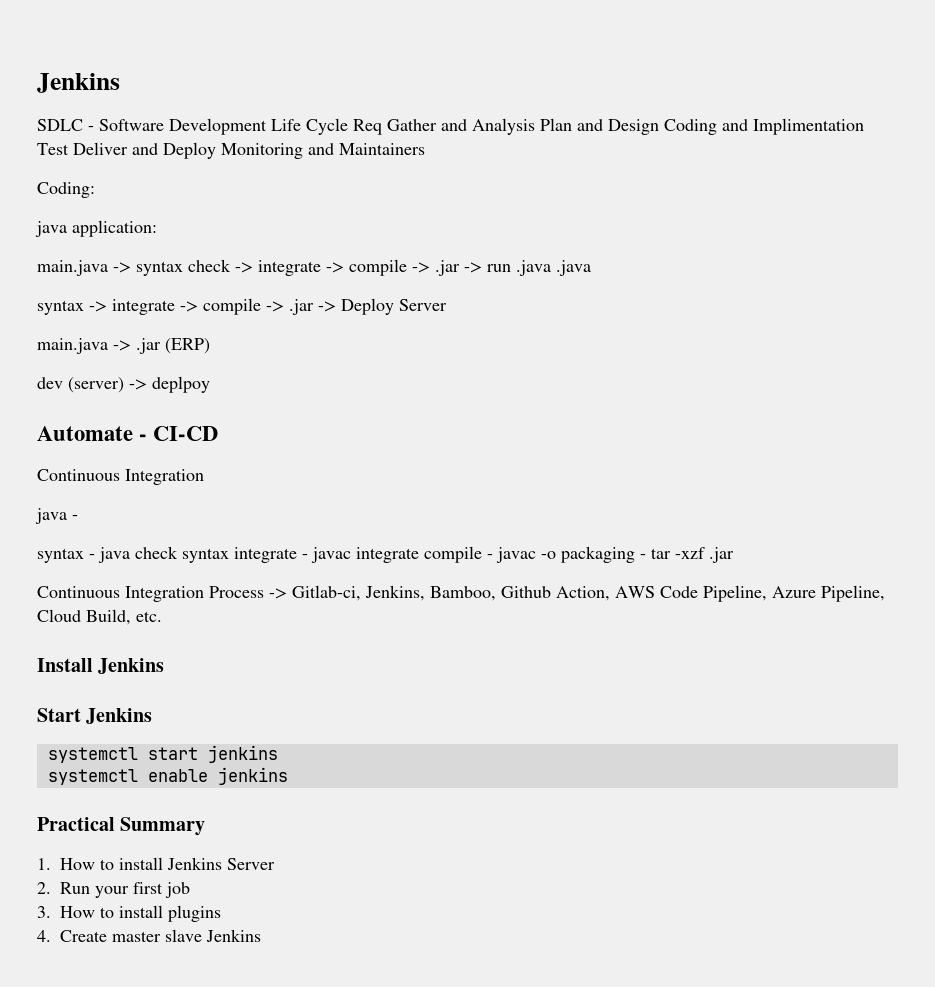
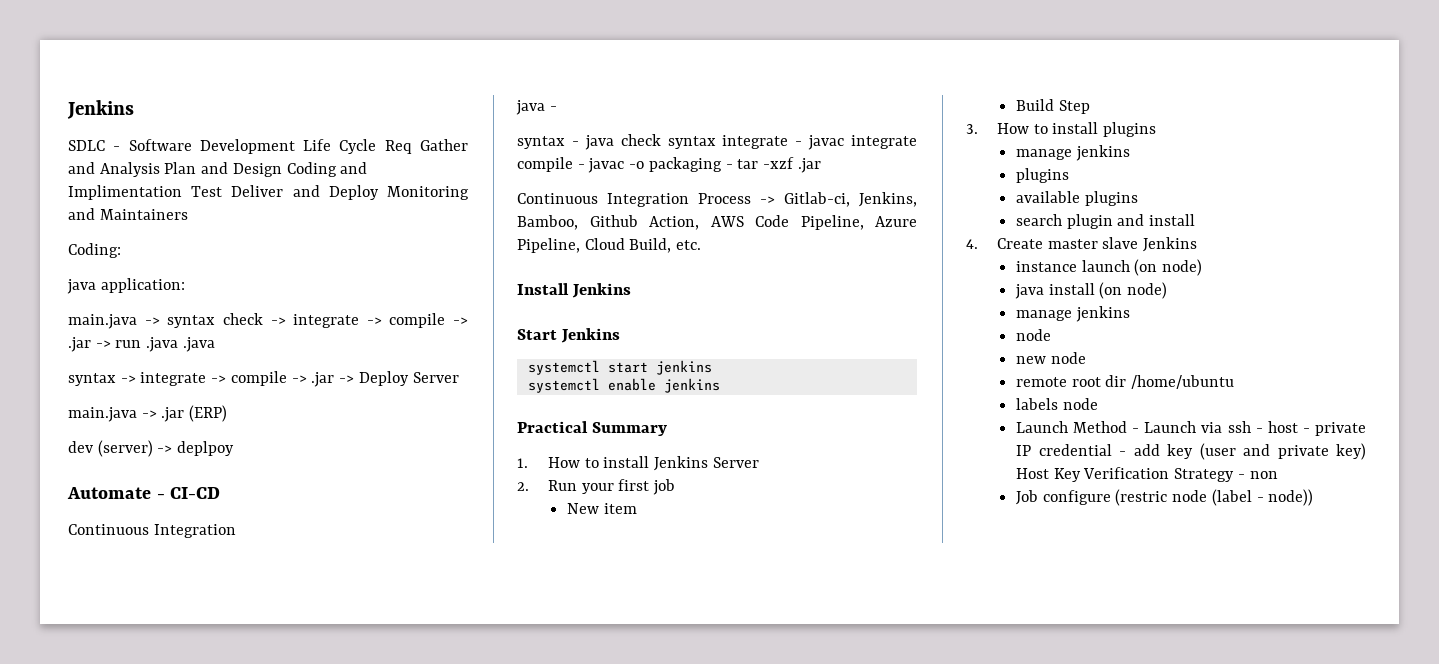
(190, 890) none -> [567,503,637,514] [1016,99,1090,114] // New item // Build Step
(221, 913) none -> [1016,145,1130,161] [1016,168,1070,183] [1016,191,1138,206] [1016,214,1196,229] // manage jenkins // plugins // available plugins // search plugin and install
(261, 935) none -> [1016,259,1203,276] [1015,282,1168,299] [1016,306,1130,322] [1016,329,1052,341] [1016,352,1086,364] [1016,375,1235,389] [1016,398,1098,410] [1016,421,1366,436] [1016,443,1366,460] [1016,467,1278,482] [1016,489,1314,506] // instance launch (on node) // java install (on node) // manage jenkins // node // new node // remote root dir /home/ubuntu // labels node // Launch Method - Launch via ssh - host - private IP credential - add key (user and private key) Host Key Verification Strategy - non // Job configure (restric node (label - node))

